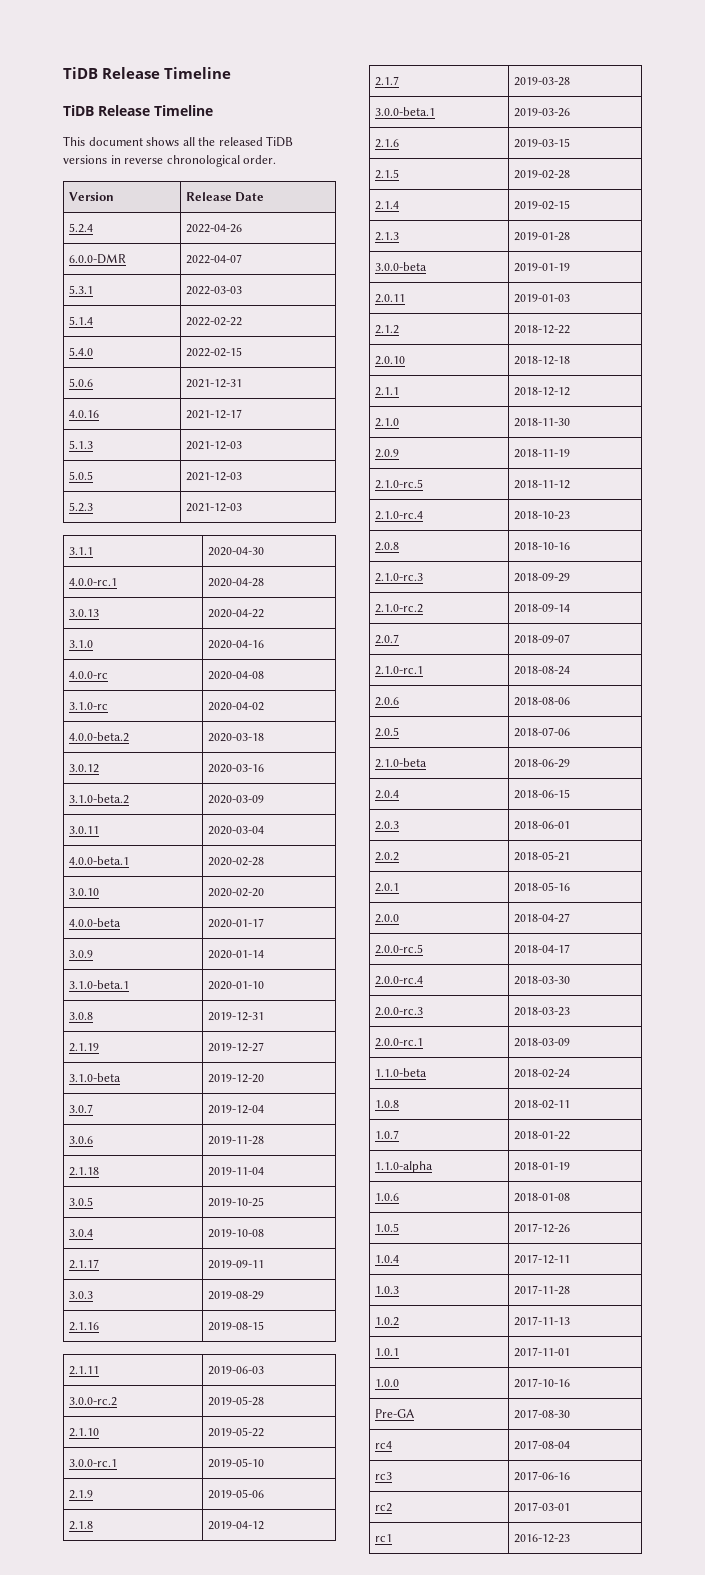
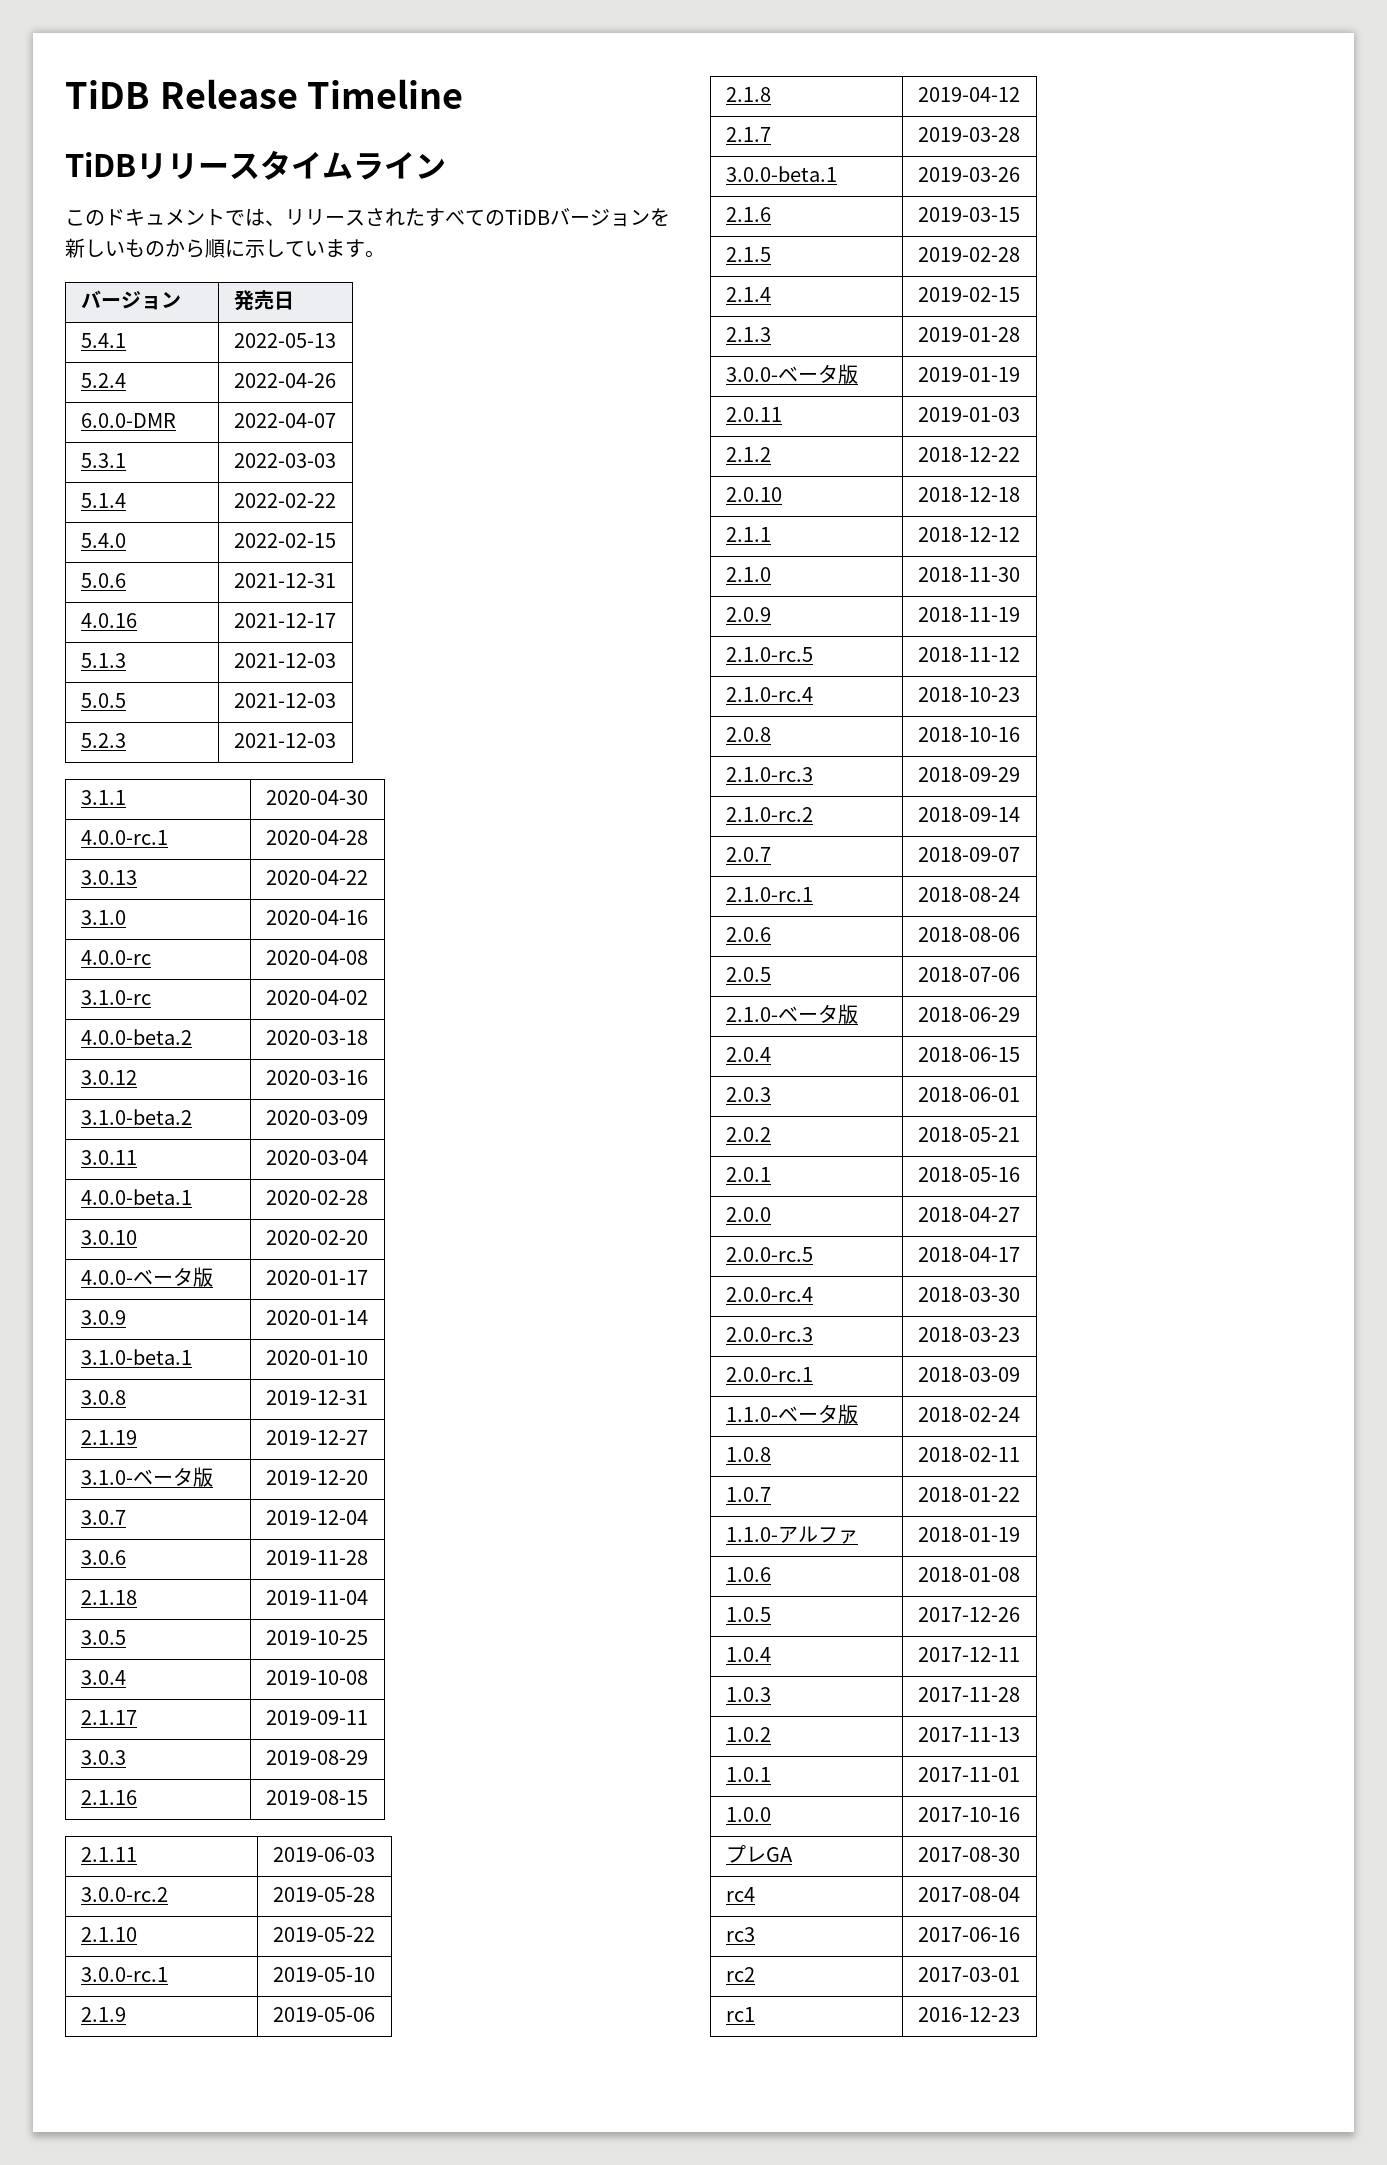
[98,105,213,116] [63,136,294,147] [63,155,277,167] [68,192,114,201] [185,192,265,202] Release Timeline // This document shows all the released TiDB versions in reverse chronological order. // Version | Release Date -> [136,150,446,180] [65,208,670,227] [65,238,385,258] [80,290,181,310] [233,290,294,311] [80,333,126,348] [233,333,336,348] リリースタイムライン // このドキュメントでは、リリースされたすべてのTiDBバージョンを新しいものから順に示しています。 // バージョン | 発売日 // 5.4.1 | 2022-05-13
[68,918,121,927] 4.0.0-beta -> [80,1267,213,1287] 4.0.0-ベータ版
[68,1073,121,1082] 3.1.0-beta -> [80,1467,213,1487] 3.1.0-ベータ版
[374,262,427,271] 3.0.0-beta -> [725,364,858,384] 3.0.0-ベータ版
[374,758,427,768] 2.1.0-beta -> [725,1004,858,1024] 2.1.0-ベータ版
[374,1068,427,1077] 1.1.0-beta -> [725,1404,858,1424] 1.1.0-ベータ版
[374,1161,433,1173] 1.1.0-alpha -> [725,1526,858,1544] 1.1.0-アルファ
[374,1409,414,1418] Pre-GA -> [725,1845,793,1863] プレGA

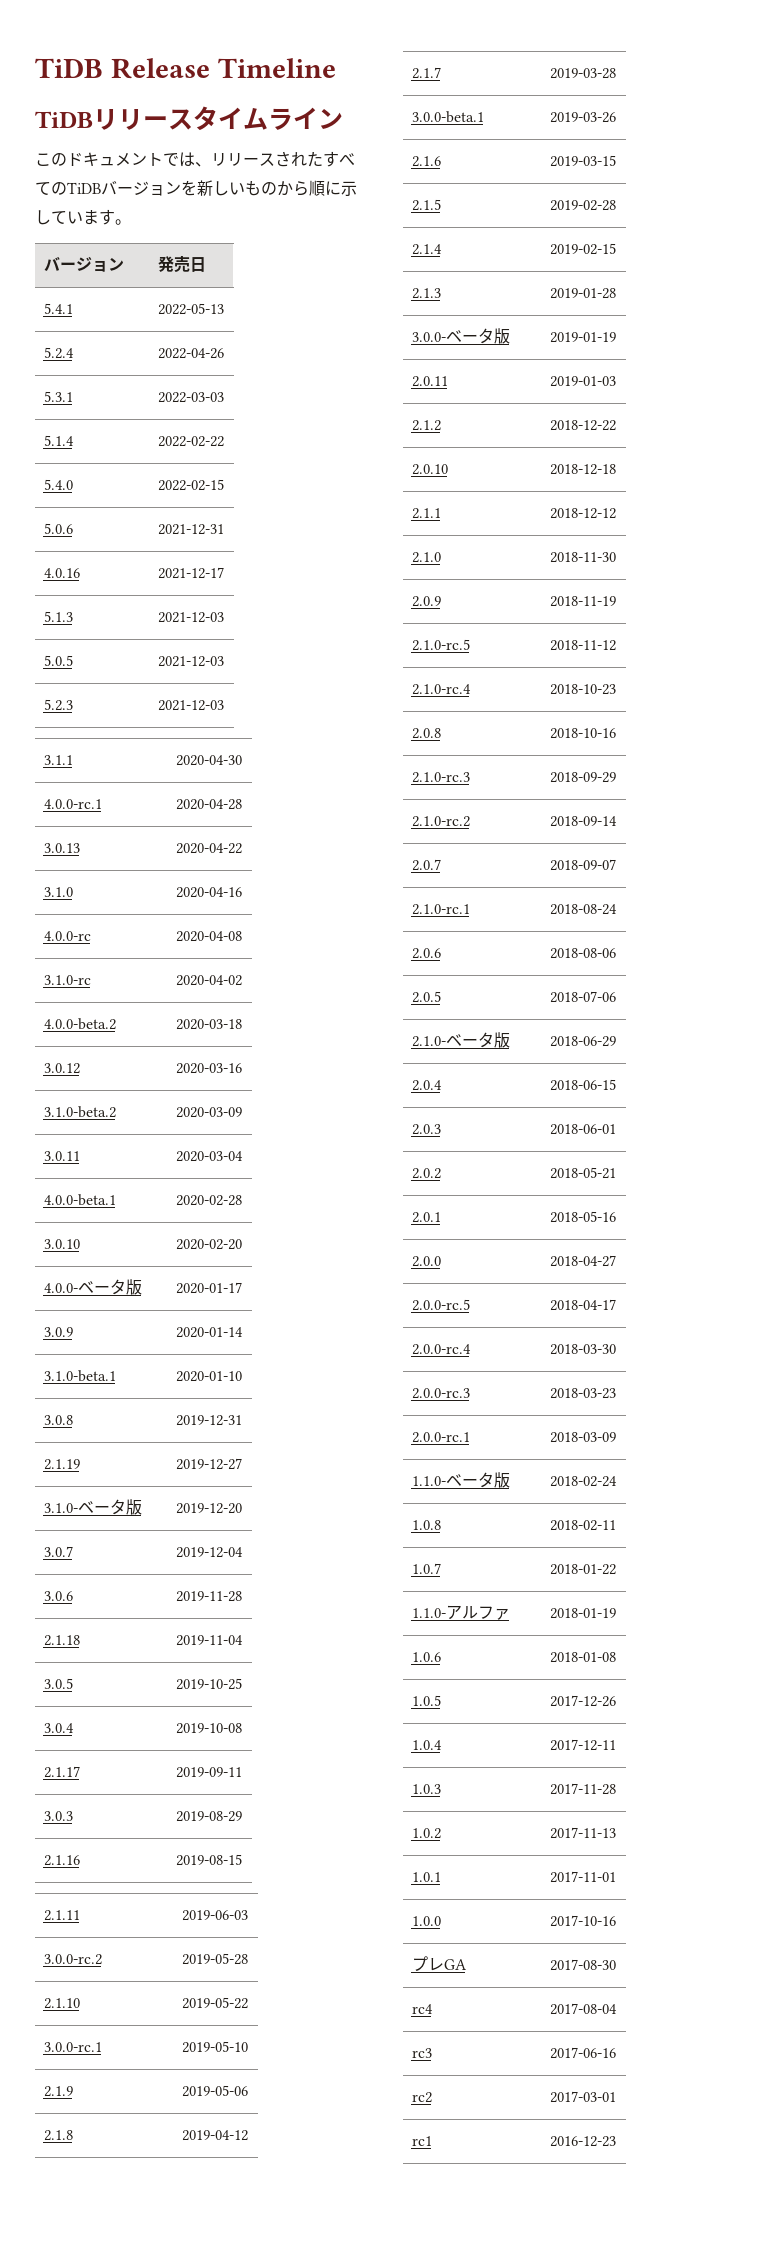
[80,413,176,428] [233,413,336,428] // 6.0.0-DMR | 2022-04-07 -> (224, 353) none

